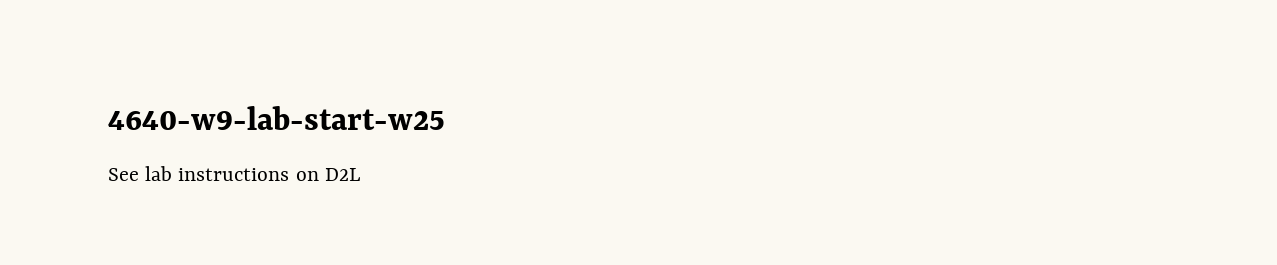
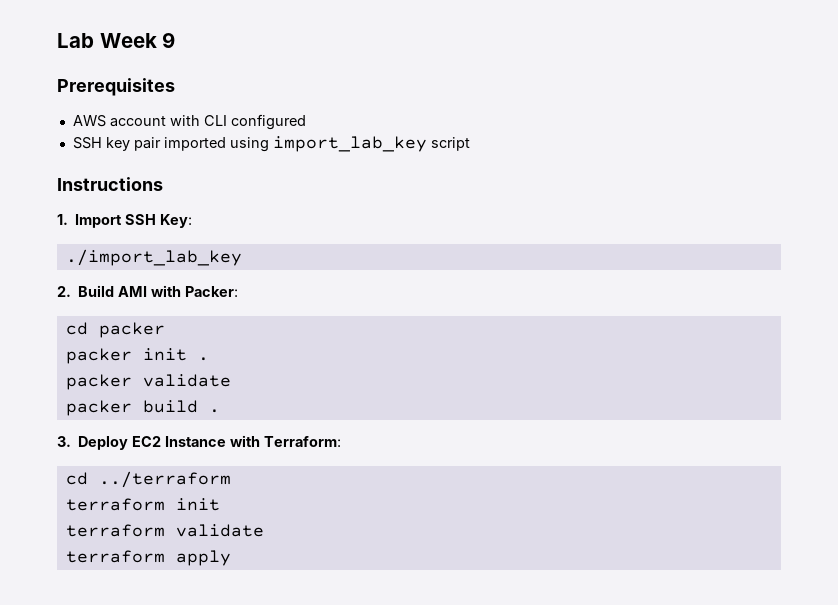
[108,106,445,130] [108,166,360,181] 4640-w9-lab-start-w25 // See lab instructions on D2L -> [57,32,176,48] [57,78,175,96] [72,114,306,130] [72,136,470,152] [57,177,163,191] [57,214,193,228] [65,249,242,266] [57,285,239,297] [65,322,165,338] [65,348,209,364] [65,374,231,390] [65,400,220,416] [57,435,342,450] [65,471,231,488] [65,498,220,511] [65,524,264,537] [65,550,231,566] Lab Week 9 // Prerequisites // AWS account with CLI configured // SSH key pair imported using import_lab_key script // Instructions // 1. Import SSH Key: // ./import_lab_key // 2. Build AMI with Packer: // cd packer // packer init . // packer validate // packer build . // 3. Deploy EC2 Instance with Terraform: // cd ../terraform // terraform init // terraform validate // terraform apply

